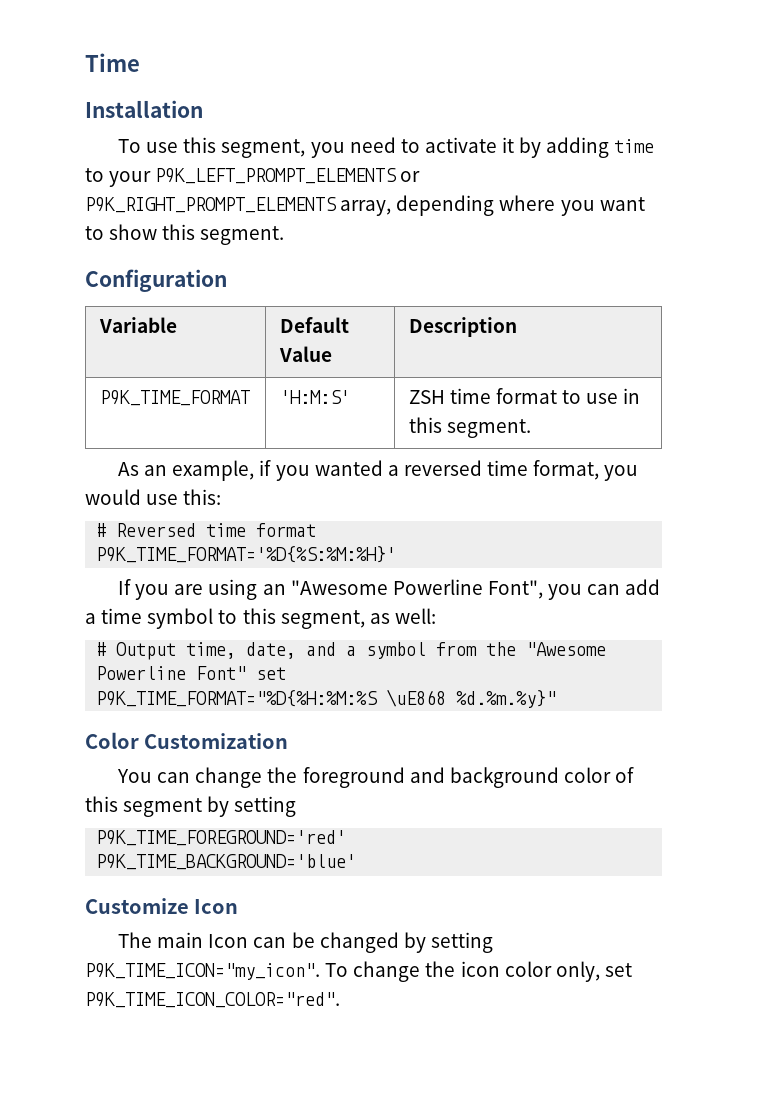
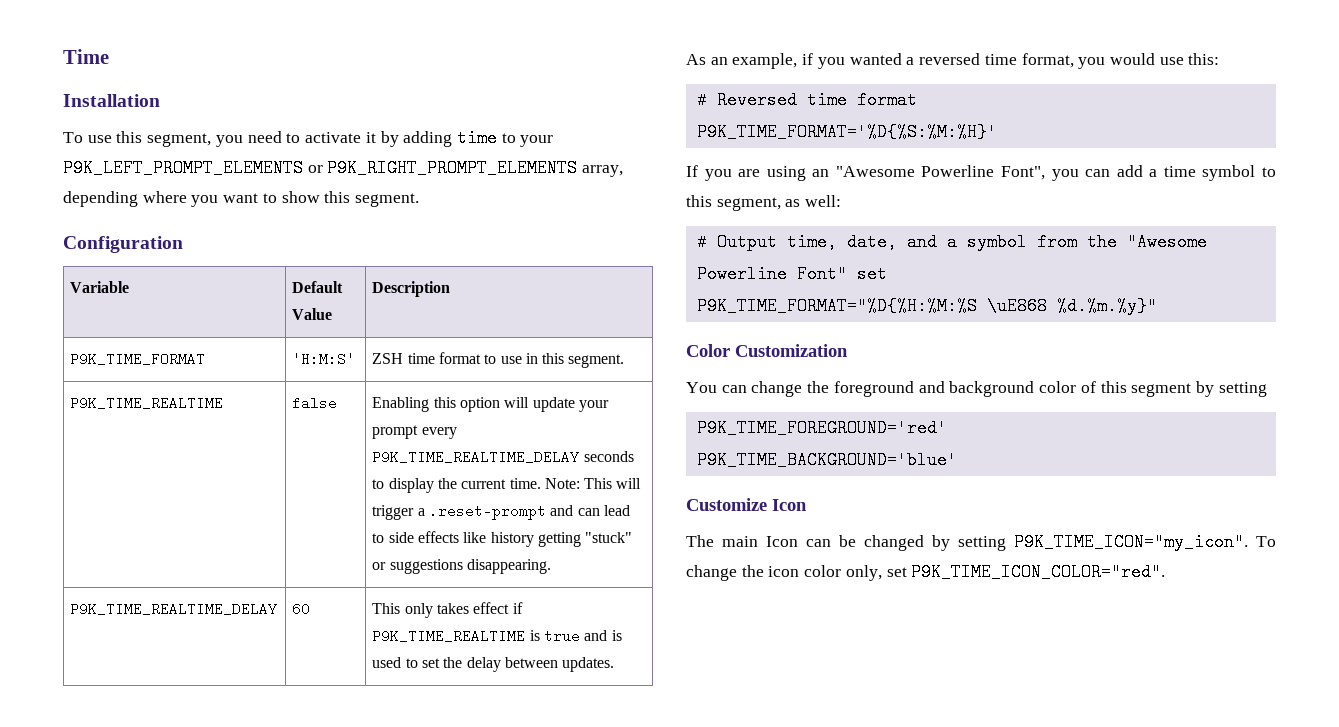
(531, 428) none -> [70,396,224,410] [292,396,338,410] [372,397,609,412] [372,425,457,439] [372,450,634,464] [372,478,642,493] [372,504,630,520] [372,531,633,547] [372,559,551,574] [70,602,278,616] [292,602,311,616] [372,602,523,618] [372,629,622,643] [372,657,615,672] // P9K_TIME_REALTIME | false | Enabling this option will update your prompt every P9K_TIME_REALTIME_DELAY seconds to display the current time. Note: This will trigger a .reset-prompt and can lead to side effects like history getting "stuck" or suggestions disappearing. // P9K_TIME_REALTIME_DELAY | 60 | This only takes effect if P9K_TIME_REALTIME is true and is used to set the delay between updates.

